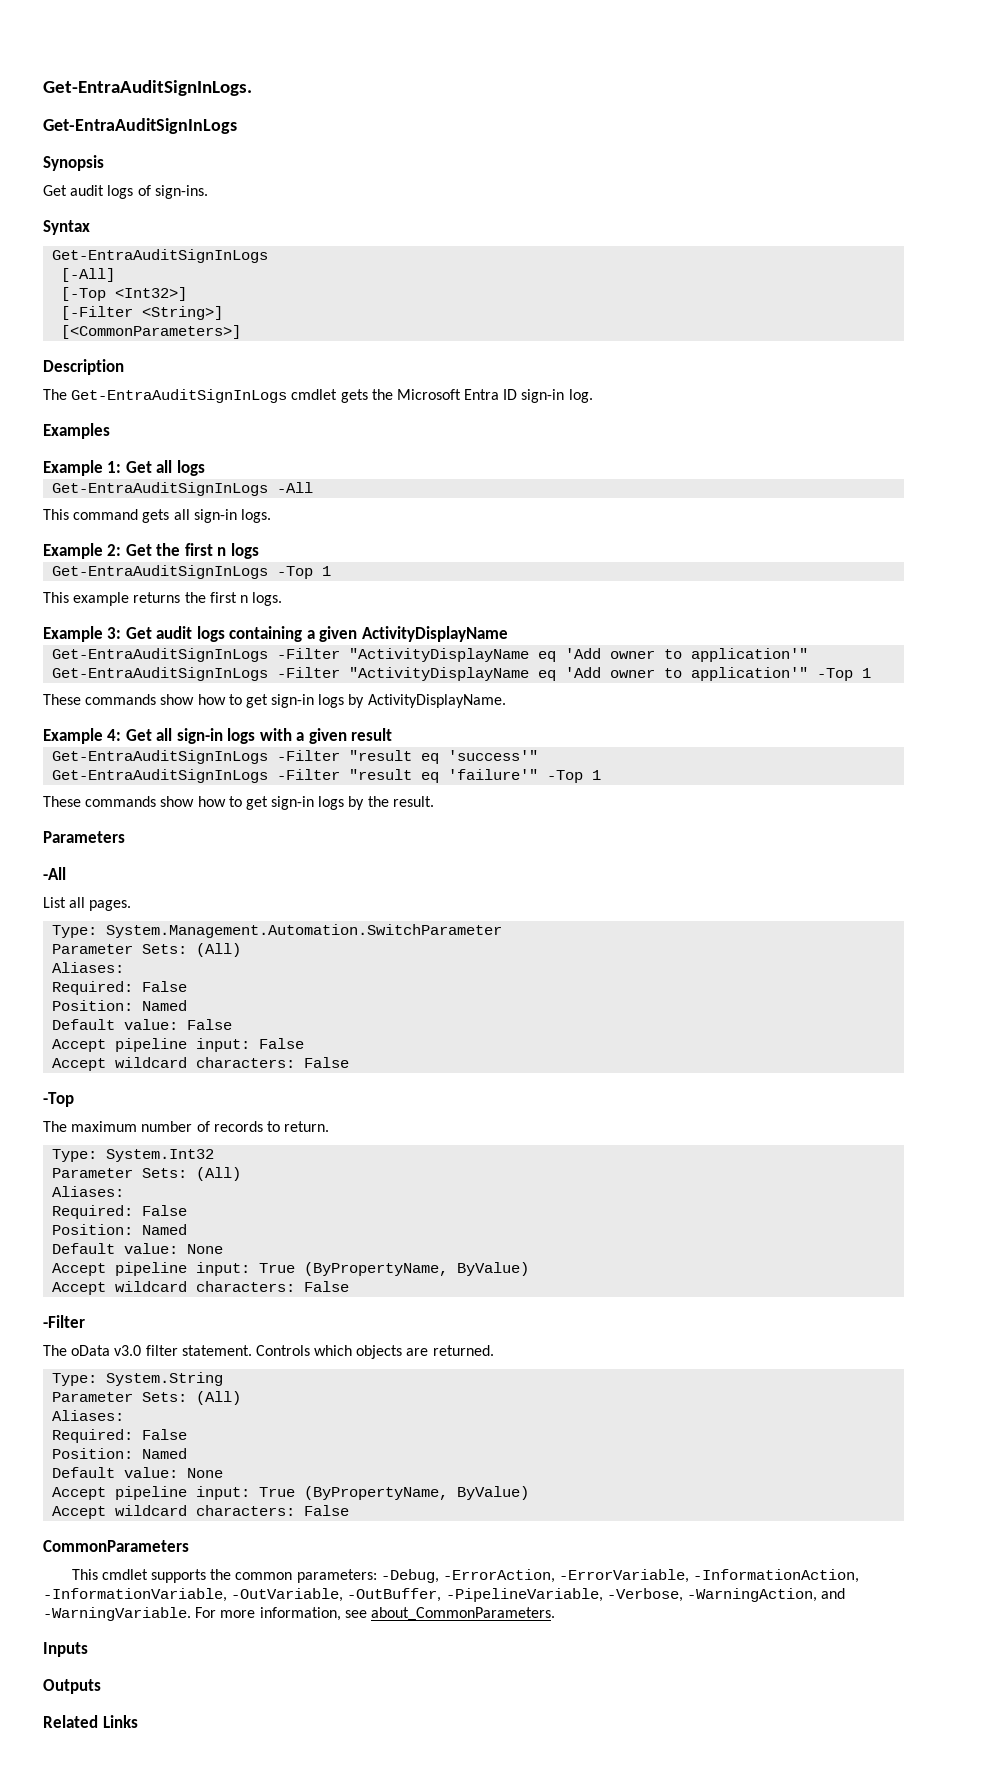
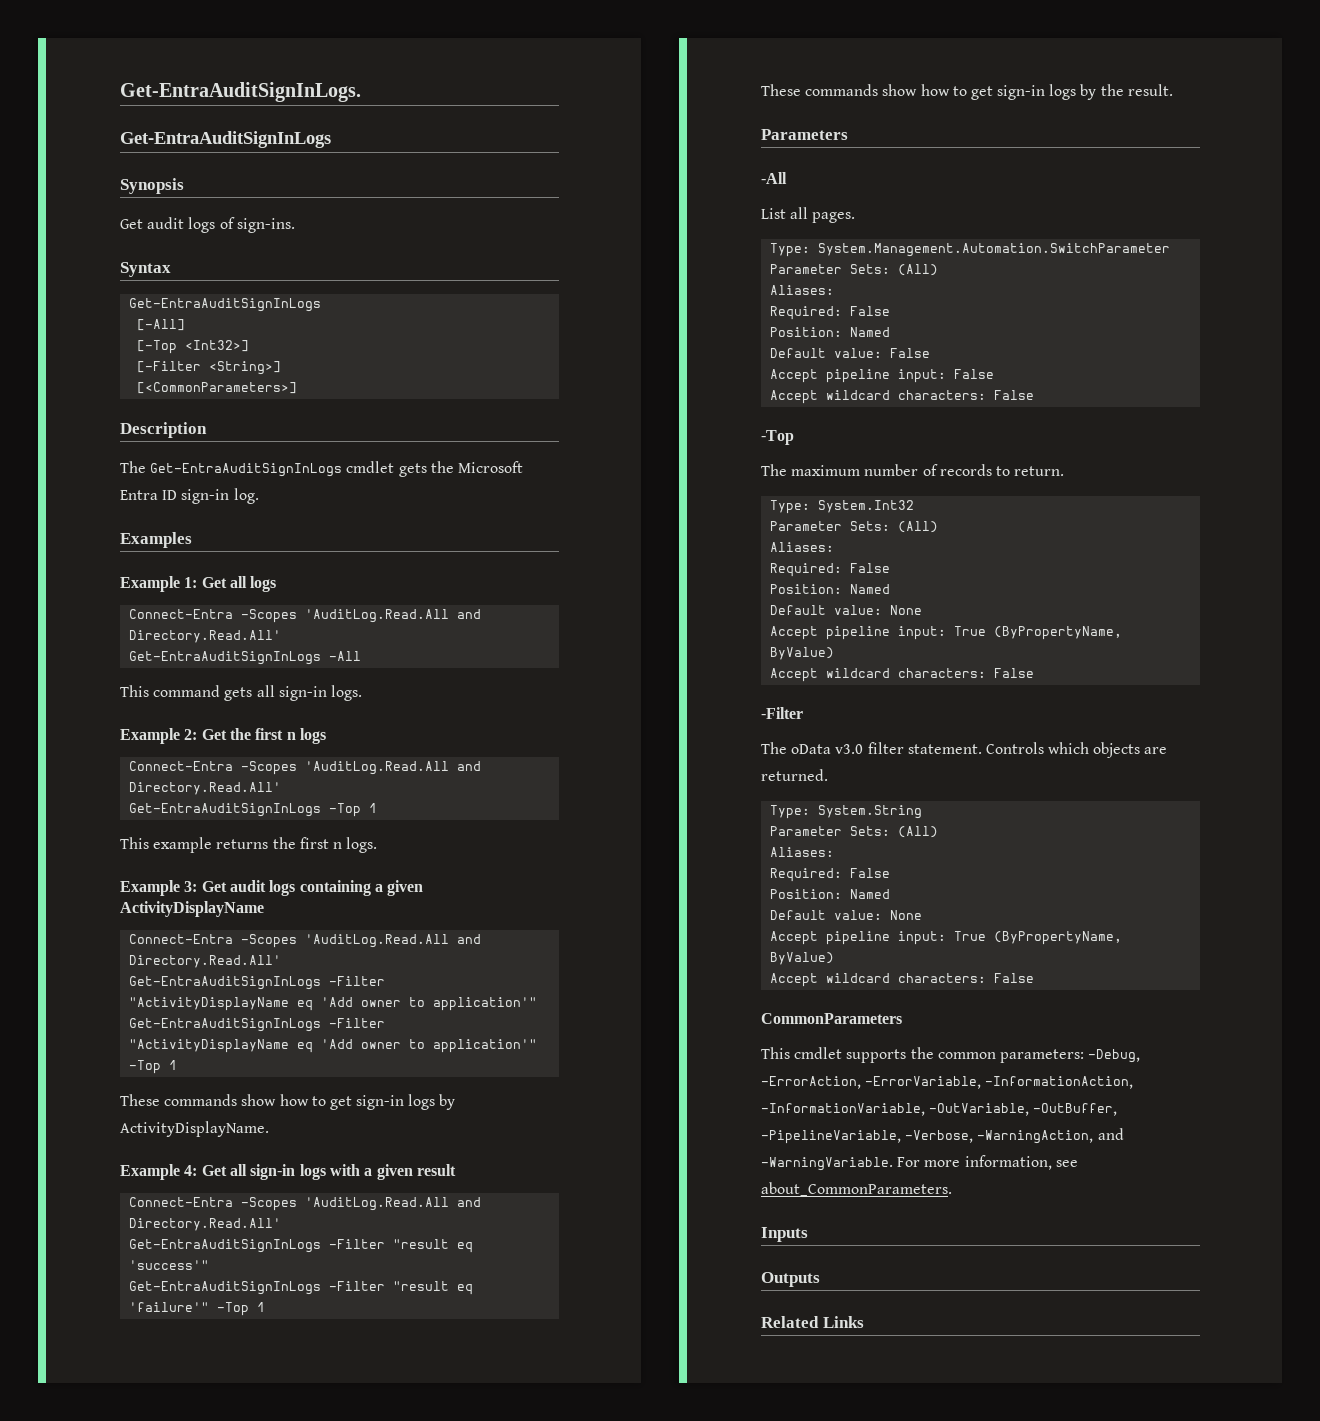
(205, 468) none -> [129,609,482,623] [129,630,282,643] // Connect-Entra -Scopes 'AuditLog.Read.All and Directory.Read.All'
(259, 551) none -> [129,761,482,775] [129,782,282,795] // Connect-Entra -Scopes 'AuditLog.Read.All and Directory.Read.All'
(508, 634) none -> [129,934,482,948] [129,955,282,968] // Connect-Entra -Scopes 'AuditLog.Read.All and Directory.Read.All'
(393, 734) none -> [129,1197,482,1211] [129,1218,282,1231] // Connect-Entra -Scopes 'AuditLog.Read.All and Directory.Read.All'

